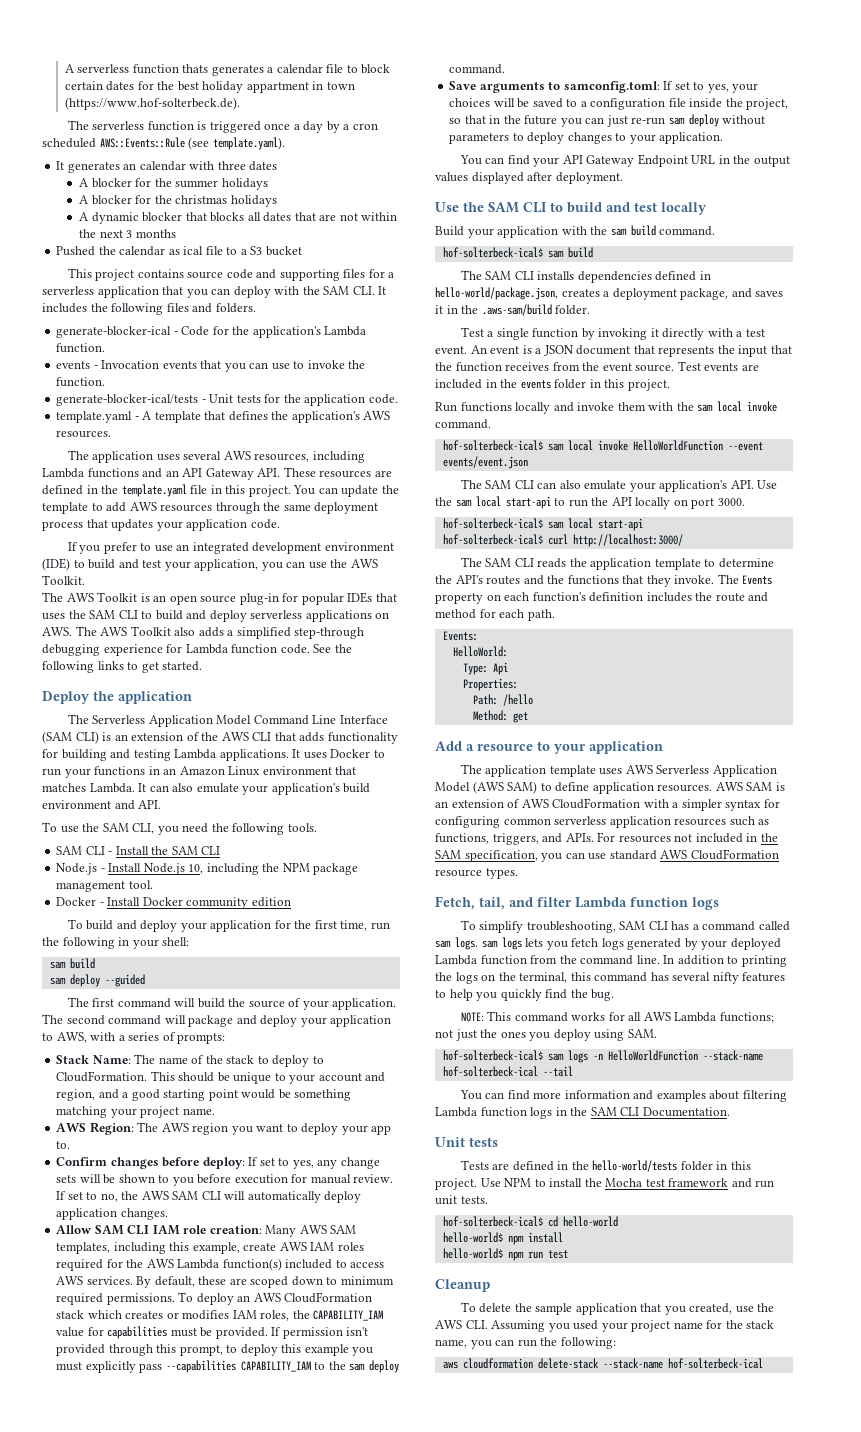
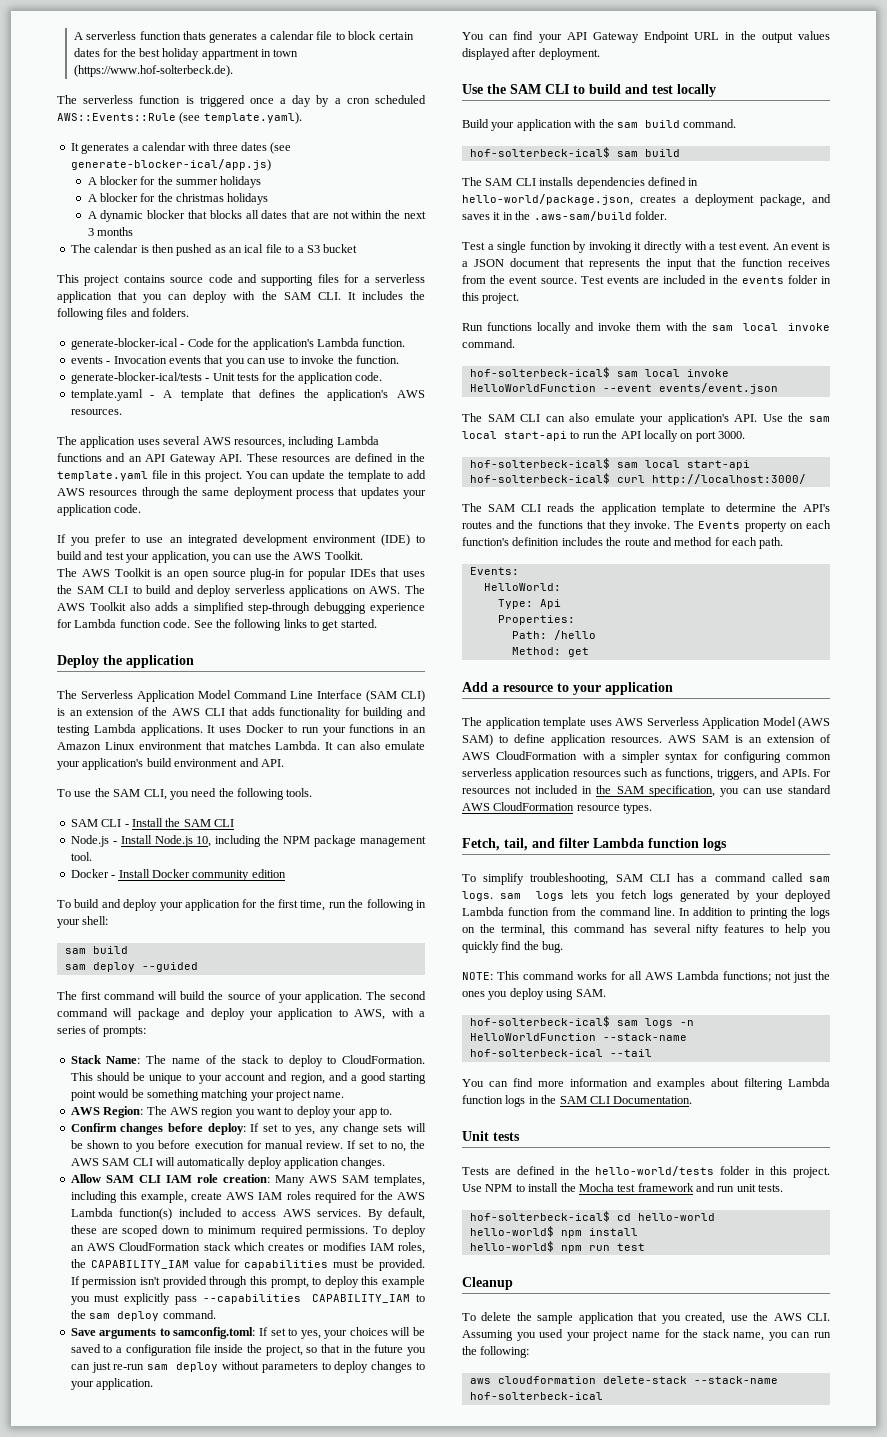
[123,163,137,170] an -> [132,145,139,151] a
(278, 166) none -> [270,142,292,154] [70,159,271,171] (see generate-blocker-ical/app.js)
[56,246,180,256] Pushed the calendar as -> [70,244,242,256] The calendar is then pushed as an

